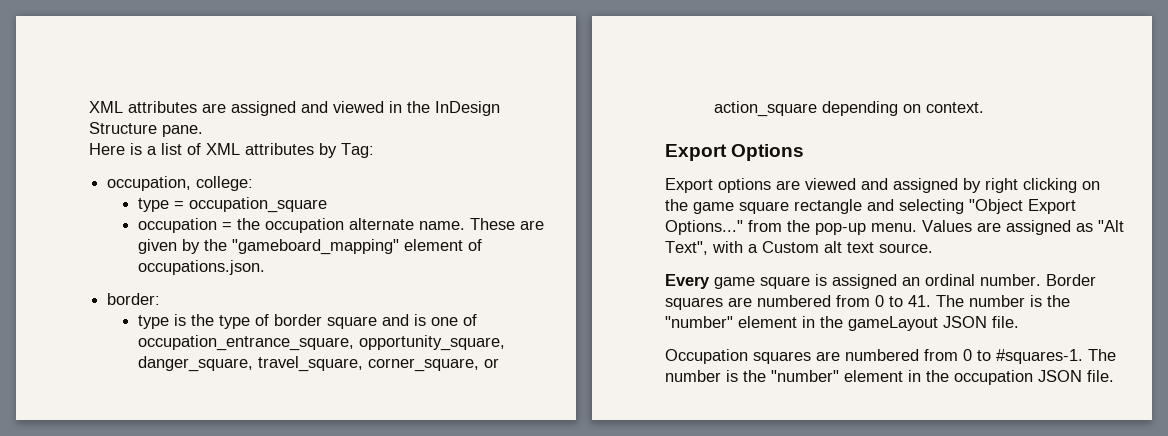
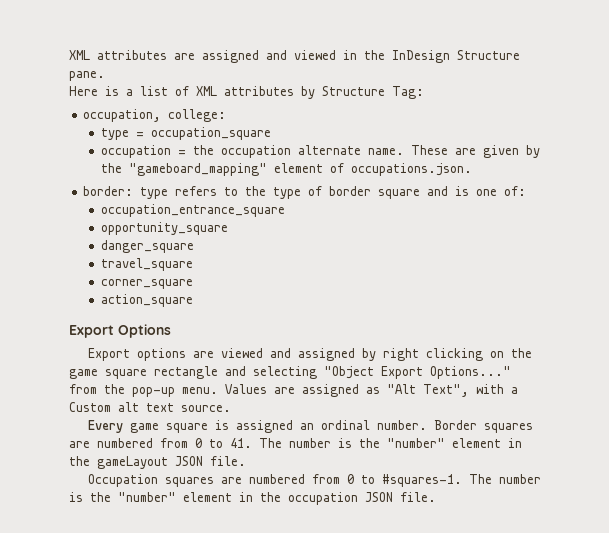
(337, 150) none -> [322,86,385,96] Structure
[138,314,187,329] // type is -> [140,186,239,199] type refers to
[463,314,478,326] [138,335,506,351] [138,356,500,372] [714,101,985,117] of occupation_entrance_square, opportunity_square, danger_square, travel_square, corner_square, or action_square depending on context. -> [504,186,527,196] [101,204,286,217] [101,222,229,235] [101,240,195,253] [101,258,194,271] [101,279,194,289] [101,294,194,307] of: // occupation_entrance_square // opportunity_square // danger_square // travel_square // corner_square // action_square

